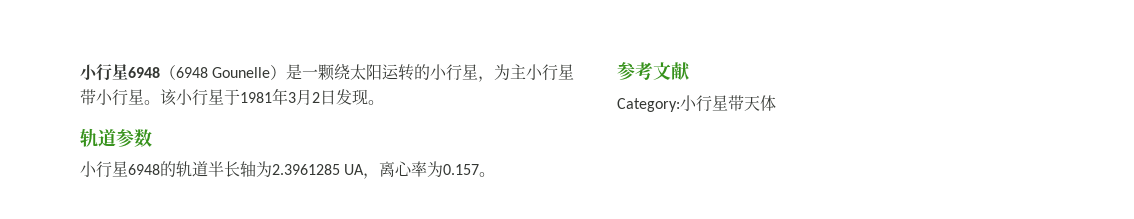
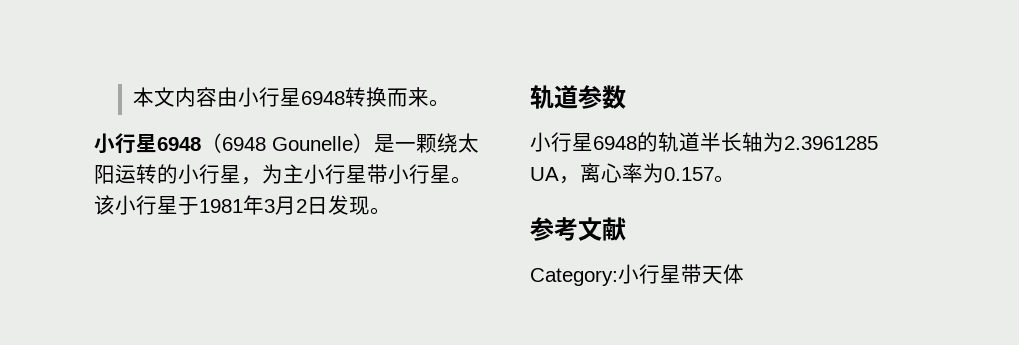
(80, 72) none -> [132,87,450,107] 本文内容由小行星6948转换而来。 //

